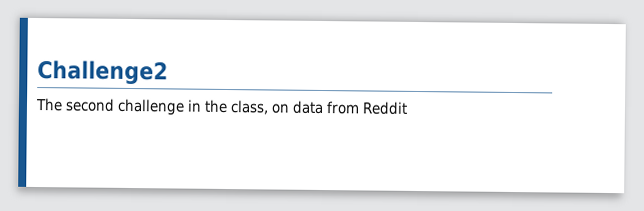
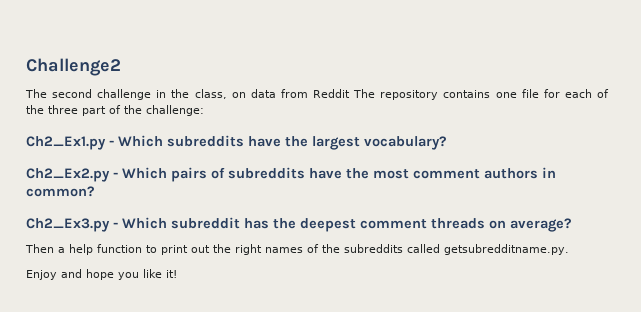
(408, 108) none -> [353,89,610,100] [26,105,204,116] [26,135,447,150] [26,167,556,182] [26,186,95,197] [26,217,572,232] [25,244,569,255] [26,269,177,280] The repository contains one file for each of the three part of the challenge: // Ch2_Ex1.py - Which subreddits have the largest vocabulary? // Ch2_Ex2.py - Which pairs of subreddits have the most comment authors in common? // Ch2_Ex3.py - Which subreddit has the deepest comment threads on average? // Then a help function to print out the right names of the subreddits called getsubredditname.py. // Enjoy and hope you like it!

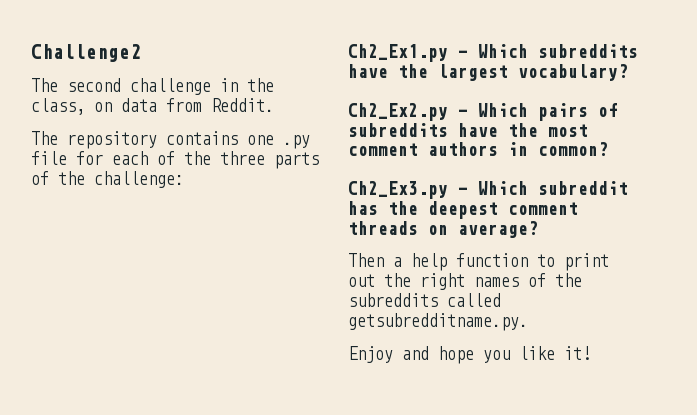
[313,89,351,98] Reddit -> [211,98,274,112] Reddit. //
(517, 95) none -> [283,135,310,149] .py
[82,106,106,116] part -> [274,152,319,169] parts

